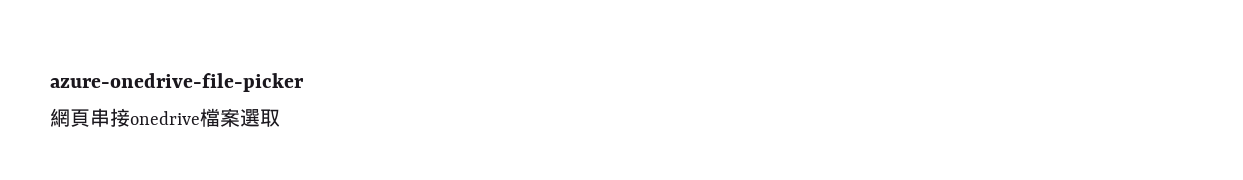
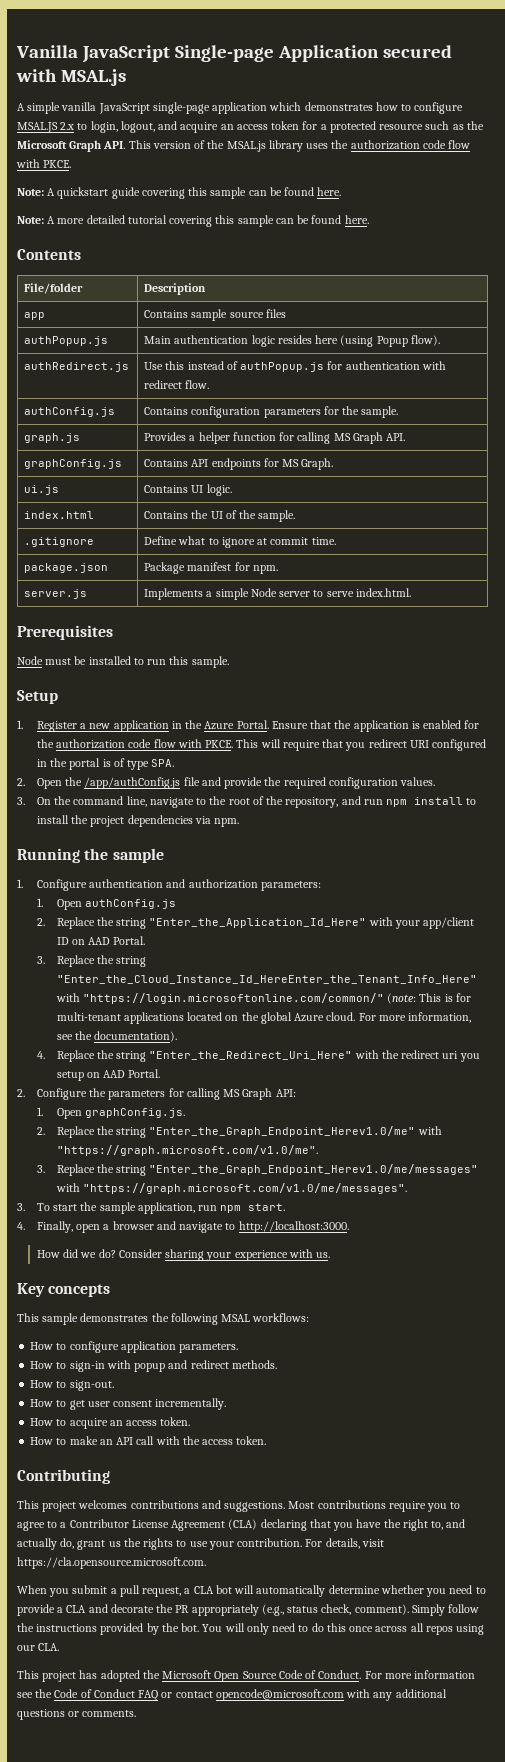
[50,73,304,92] [50,108,280,127] azure-onedrive-file-picker // 網頁串接onedrive檔案選取 -> [16,45,452,63] [16,69,126,86] [17,102,464,114] [17,121,484,133] [17,140,471,152] [16,159,72,168] [17,187,342,199] [17,215,369,227] [17,249,81,260] [24,283,84,294] [144,283,207,295] [24,312,46,320] [144,309,286,321] [24,336,109,346] [144,335,440,347] [24,362,130,372] [144,361,446,372] [144,380,210,389] [24,407,116,417] [144,406,399,418] [24,433,81,443] [144,432,406,444] [24,459,123,469] [144,458,334,470] [24,485,60,495] [144,484,232,496] [24,511,95,519] [144,510,296,522] [24,537,95,547] [144,536,336,548] [24,563,109,573] [144,562,278,574] [24,589,88,599] [144,588,411,600] [17,625,113,640] [17,656,229,668] [17,690,58,704] [17,720,480,732] [36,739,487,751] [36,758,175,770] [17,777,436,789] [17,796,477,808] [36,815,240,827] [17,848,164,863] [17,879,321,891] [36,898,177,910] [36,917,475,929] [56,936,146,945] [36,955,147,967] [56,975,477,984] [55,993,471,1004] [56,1012,472,1024] [56,1031,178,1042] [36,1050,480,1062] [56,1069,161,1081] [17,1088,296,1100] [36,1107,186,1119] [36,1126,442,1138] [56,1145,318,1156] [36,1164,479,1176] [55,1183,408,1194] [17,1202,286,1214] [17,1221,349,1233] [36,1249,331,1261] [17,1283,111,1297] [17,1313,310,1325] [30,1341,239,1353] [30,1360,277,1372] [30,1380,114,1391] [30,1398,227,1410] [30,1417,191,1429] [30,1436,267,1445] [17,1469,110,1484] [17,1500,461,1512] [17,1519,466,1531] [17,1538,384,1550] [17,1557,206,1569] [17,1585,486,1597] [17,1604,480,1616] [17,1623,485,1635] [17,1643,60,1651] [17,1670,476,1682] [17,1689,447,1701] [17,1709,137,1720] Vanilla JavaScript Single-page Application secured with MSAL.js // A simple vanilla JavaScript single-page application which demonstrates how to configure MSAL.JS 2.x to login, logout, and acquire an access token for a protected resource such as the Microsoft Graph API. This version of the MSAL.js library uses the authorization code flow with PKCE. // Note: A quickstart guide covering this sample can be found here. // Note: A more detailed tutorial covering this sample can be found here. // Contents // File/folder | Description // app | Contains sample source files // authPopup.js | Main authentication logic resides here (using Popup flow). // authRedirect.js | Use this instead of authPopup.js for authentication with redirect flow. // authConfig.js | Contains configuration parameters for the sample. // graph.js | Provides a helper function for calling MS Graph API. // graphConfig.js | Contains API endpoints for MS Graph. // ui.js | Contains UI logic. // index.html | Contains the UI of the sample. // .gitignore | Define what to ignore at commit time. // package.json | Package manifest for npm. // server.js | Implements a simple Node server to serve index.html. // Prerequisites // Node must be installed to run this sample. // Setup // 1. Register a new application in the Azure Portal. Ensure that the application is enabled for the authorization code flow with PKCE. This will require that you redirect URI configured in the portal is of type SPA. // 2. Open the /app/authConfig.js file and provide the required configuration values. // 3. On the command line, navigate to the root of the repository, and run npm install to install the project dependencies via npm. // Running the sample // 1. Configure authentication and authorization parameters: // 1. Open authConfig.js // 2. Replace the string "Enter_the_Application_Id_Here" with your app/client ID on AAD Portal. // 3. Replace the string "Enter_the_Cloud_Instance_Id_HereEnter_the_Tenant_Info_Here" with "https://login.microsoftonline.com/common/" (note: This is for multi-tenant applications located on the global Azure cloud. For more information, see the documentation). // 4. Replace the string "Enter_the_Redirect_Uri_Here" with the redirect uri you setup on AAD Portal. // 2. Configure the parameters for calling MS Graph API: // 1. Open graphConfig.js. // 2. Replace the string "Enter_the_Graph_Endpoint_Herev1.0/me" with "https://graph.microsoft.com/v1.0/me". // 3. Replace the string "Enter_the_Graph_Endpoint_Herev1.0/me/messages" with "https://graph.microsoft.com/v1.0/me/messages". // 3. To start the sample application, run npm start. // 4. Finally, open a browser and navigate to http://localhost:3000. // How did we do? Consider sharing your experience with us. // Key concepts // This sample demonstrates the following MSAL workflows: // How to configure application parameters. // How to sign-in with popup and redirect methods. // How to sign-out. // How to get user consent incrementally. // How to acquire an access token. // How to make an API call with the access token. // Contributing // This project welcomes contributions and suggestions. Most contributions require you to agree to a Contributor License Agreement (CLA) declaring that you have the right to, and actually do, grant us the rights to use your contribution. For details, visit https://cla.opensource.microsoft.com. // When you submit a pull request, a CLA bot will automatically determine whether you need to provide a CLA and decorate the PR appropriately (e.g., status check, comment). Simply follow the instructions provided by the bot. You will only need to do this once across all repos using our CLA. // This project has adopted the Microsoft Open Source Code of Conduct. For more information see the Code of Conduct FAQ or contact opencode@microsoft.com with any additional questions or comments.

